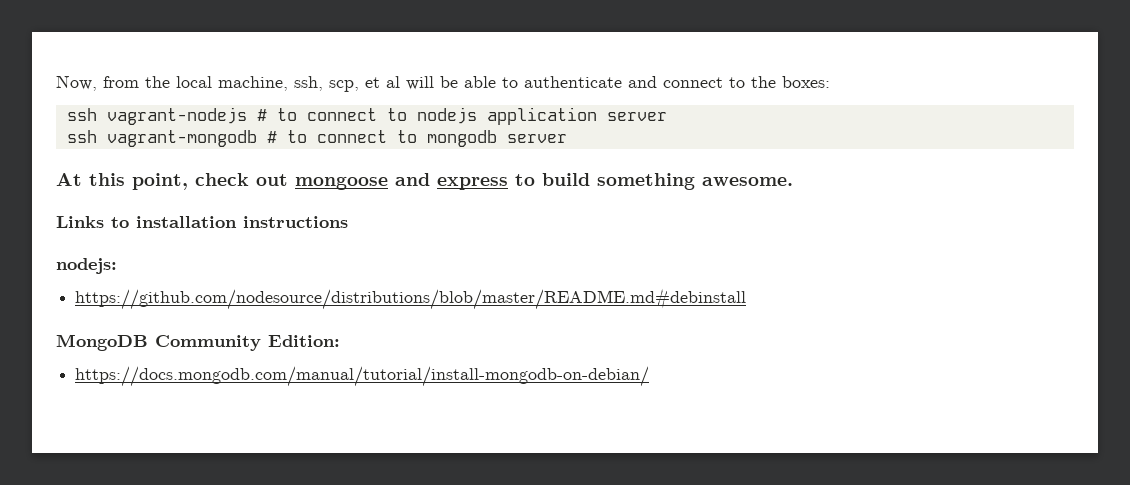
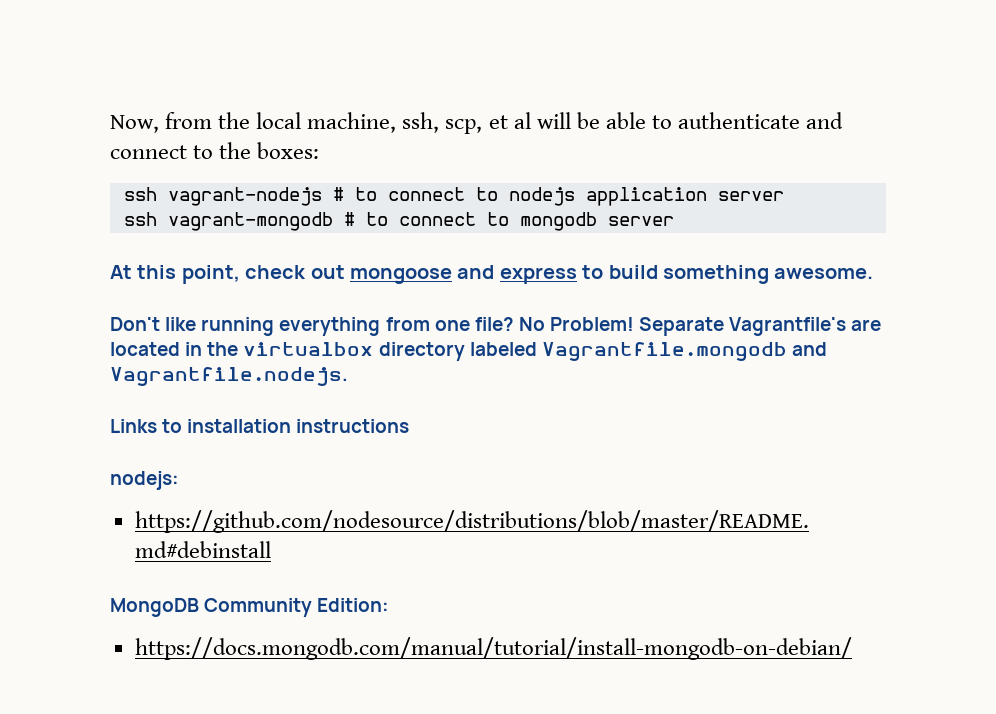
(793, 181) none -> [110,317,882,336] [110,342,827,361] [110,367,348,386] // Don't like running everything from one file? No Problem! Separate Vagrantfile's are located in the virtualbox directory labeled Vagrantfile.mongodb and Vagrantfile.nodejs.

